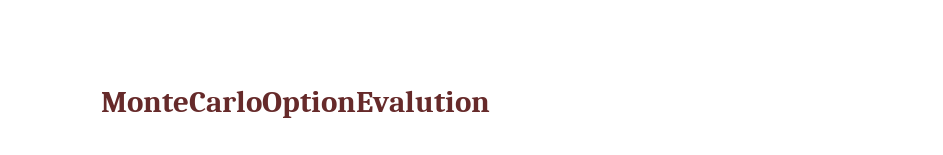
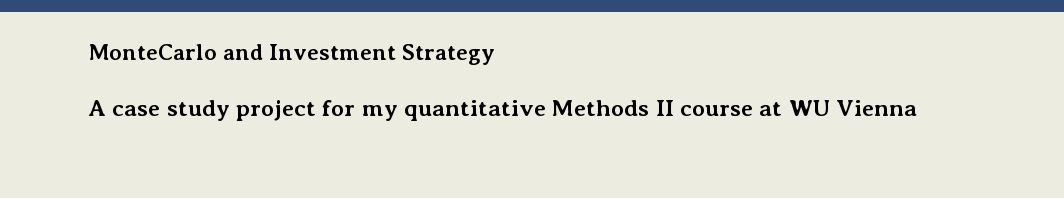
[101,90,490,118] MonteCarloOptionEvalution -> [89,44,496,65] [88,100,918,121] MonteCarlo and Investment Strategy // A case study project for my quantitative Methods II course at WU Vienna

